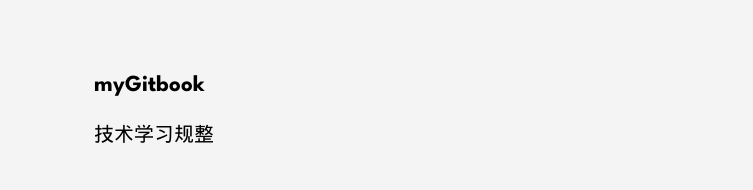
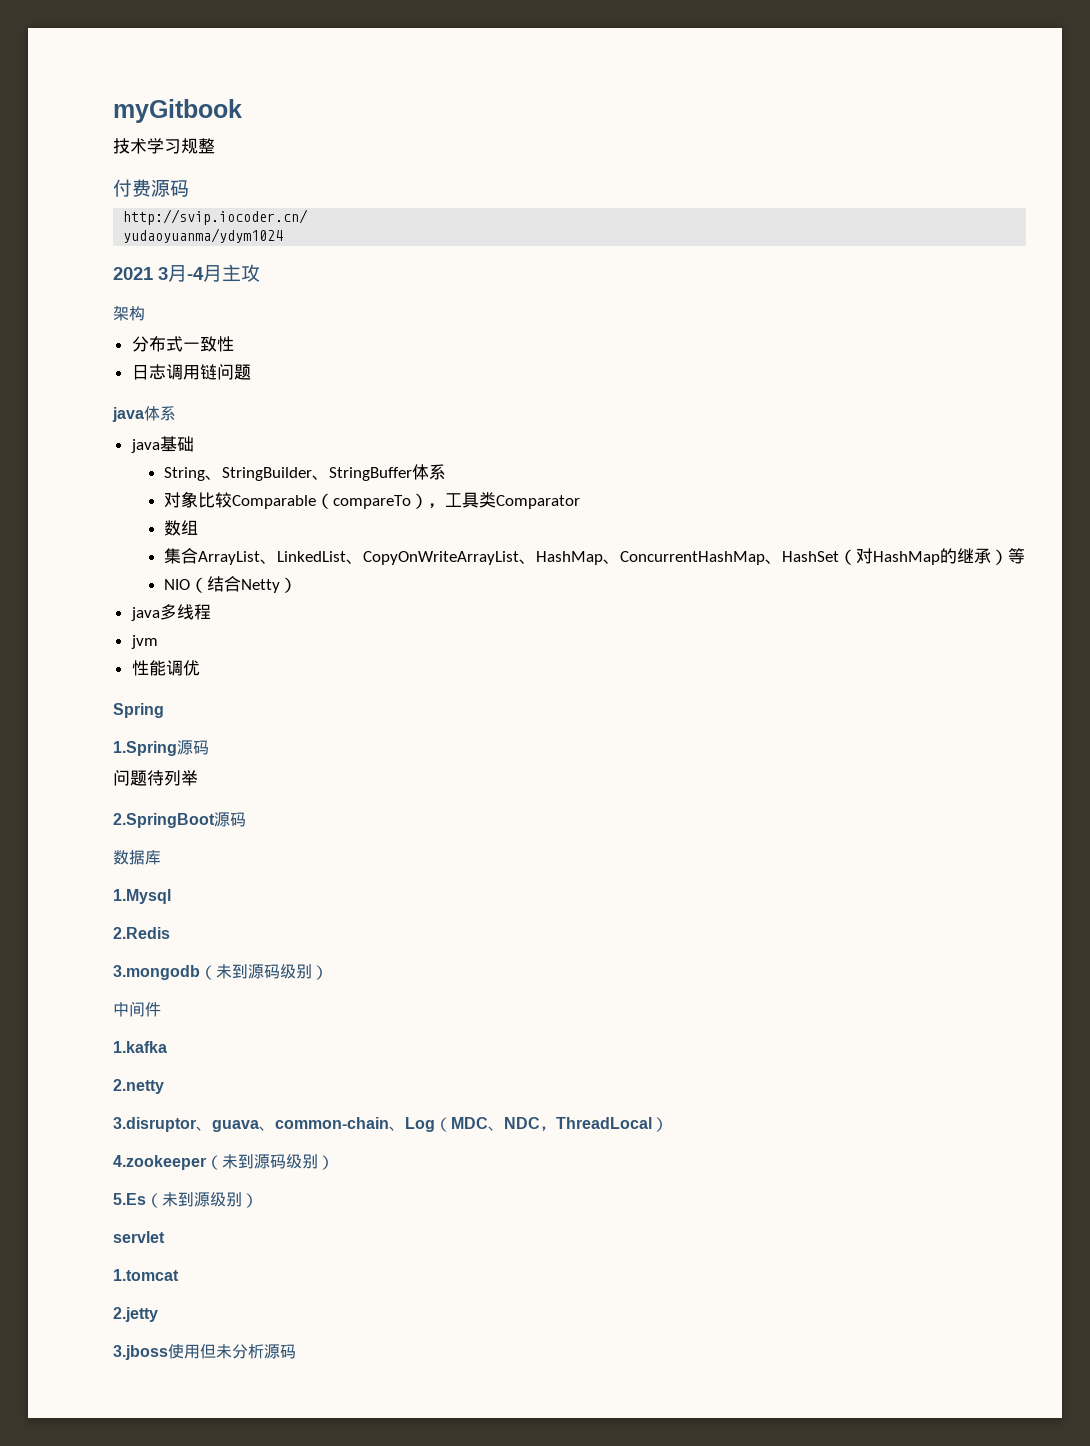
(214, 133) none -> [113,179,189,197] [123,209,309,225] [123,228,284,243] [113,264,260,282] [113,306,145,321] [131,336,234,352] [131,364,251,380] [112,406,176,422] [130,436,194,453] [164,464,447,481] [164,491,581,509] [164,520,199,536] [164,548,1026,565] [164,576,298,593] [130,604,211,621] [130,635,158,649] [131,660,200,676] [113,703,164,718] [113,740,209,756] [113,770,198,786] [113,812,246,828] [113,850,161,865] [113,889,171,904] [113,927,170,939] [113,964,328,980] [113,1001,161,1017] [113,1041,167,1053] [113,1079,164,1094] [113,1117,668,1132] [113,1154,334,1170] [113,1192,258,1208] [113,1231,165,1243] [113,1269,179,1281] [113,1307,158,1322] [113,1344,296,1360] // 付费源码 // http://svip.iocoder.cn/ // yudaoyuanma/ydym1024 // 2021 3月-4月主攻 // 架构 // 分布式一致性 // 日志调用链问题 // java体系 // java基础 // String、StringBuilder、StringBuffer体系 // 对象比较Comparable（compareTo），工具类Comparator // 数组 // 集合ArrayList、LinkedList、CopyOnWriteArrayList、HashMap、ConcurrentHashMap、HashSet（对HashMap的继承）等 // NIO（结合Netty） // java多线程 // jvm // 性能调优 // Spring // 1.Spring源码 // 问题待列举 // 2.SpringBoot源码 // 数据库 // 1.Mysql // 2.Redis // 3.mongodb（未到源码级别） // 中间件 // 1.kafka // 2.netty // 3.disruptor、guava、common-chain、Log（MDC、NDC，ThreadLocal） // 4.zookeeper（未到源码级别） // 5.Es（未到源级别） // servlet // 1.tomcat // 2.jetty // 3.jboss使用但未分析源码

